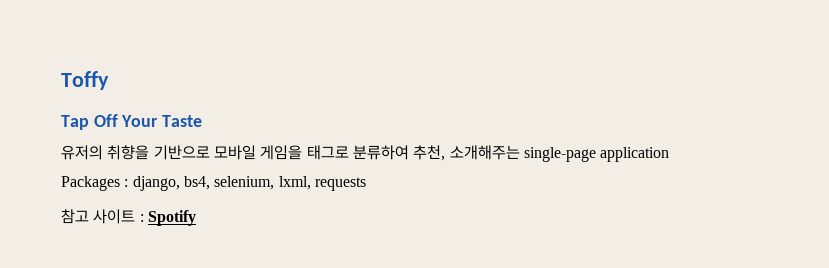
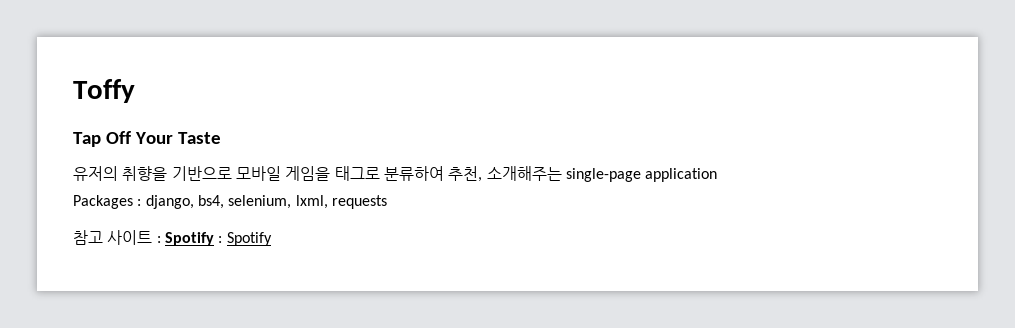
(196, 218) none -> [218,232,272,246] : Spotify

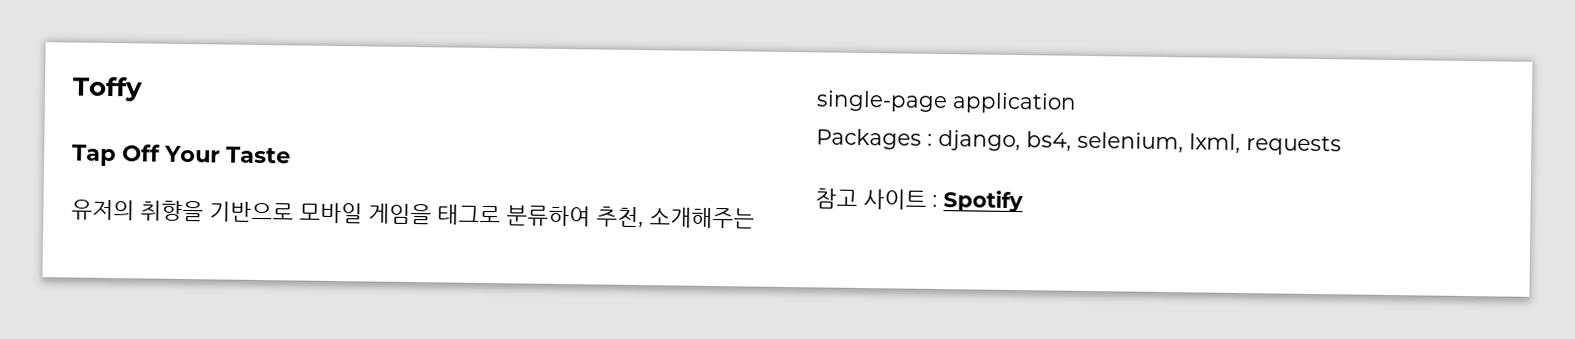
[218,232,272,246] : Spotify -> (1024, 201) none

